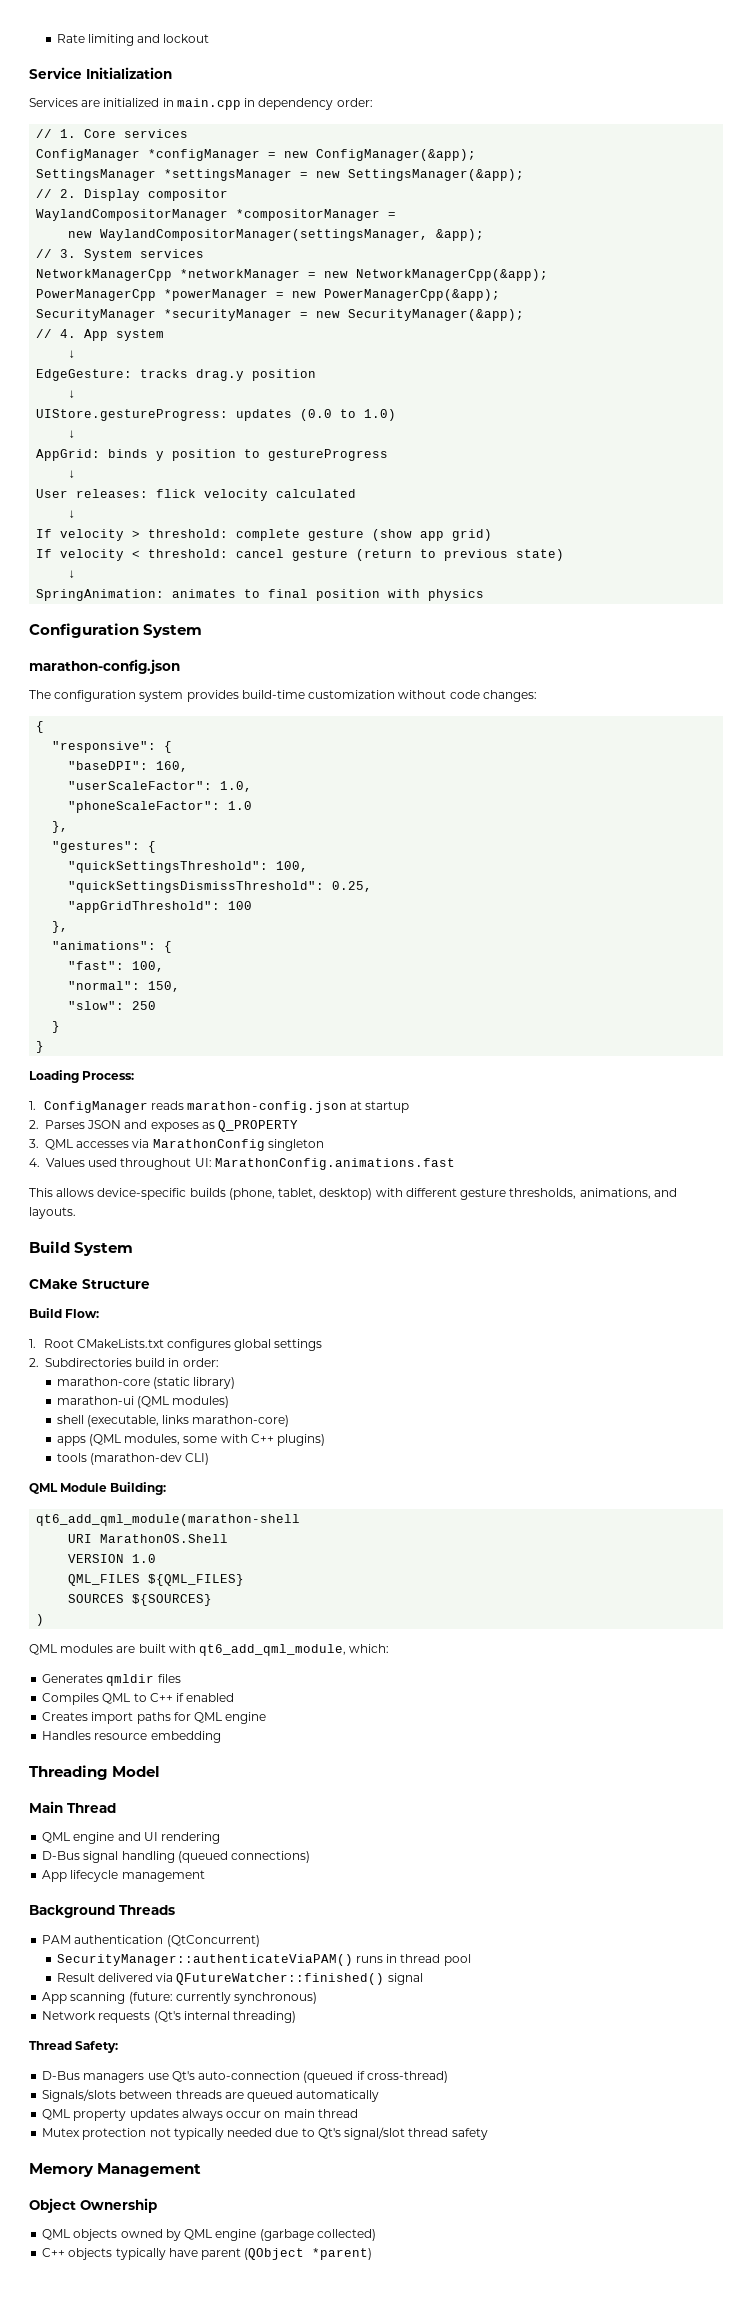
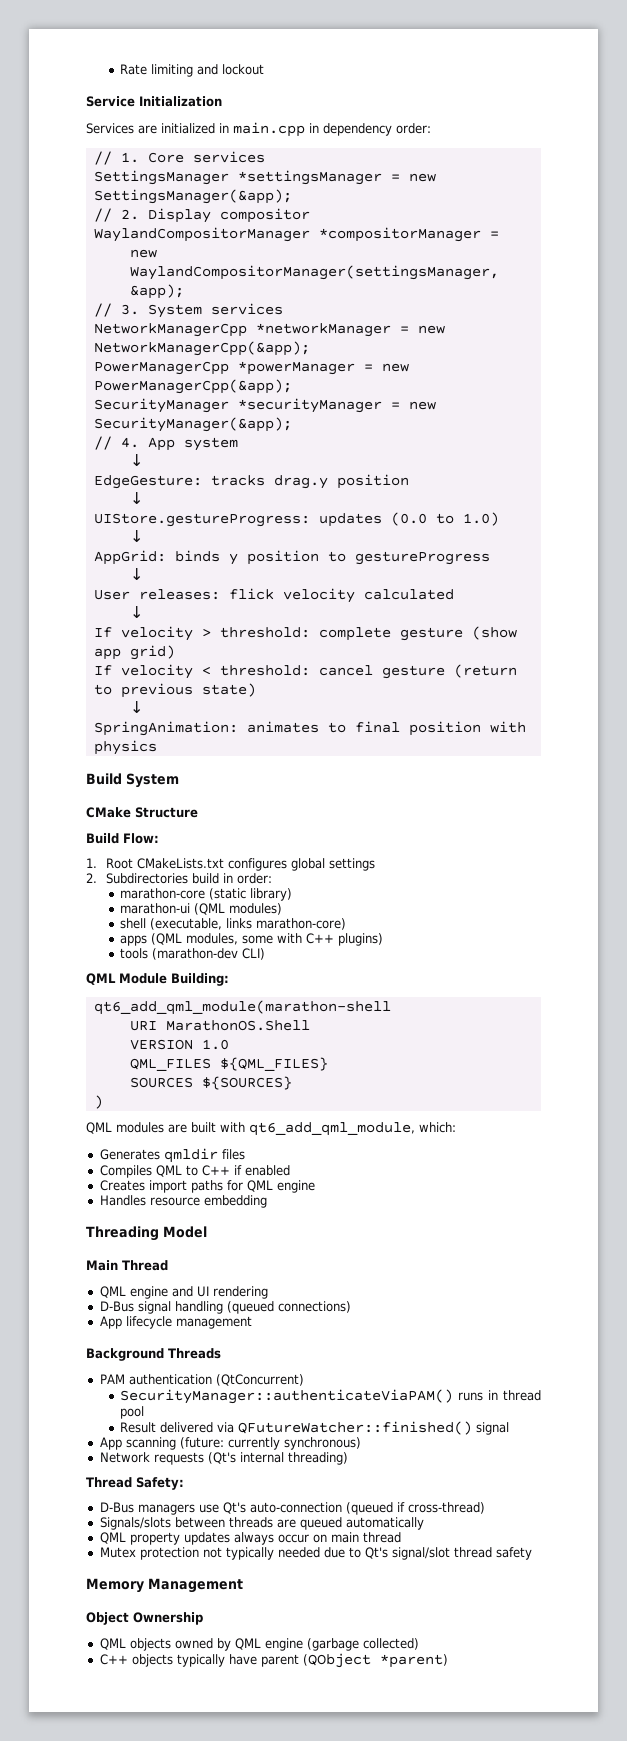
[36,149,477,161] // ConfigManager *configManager = new ConfigManager(&app); -> (265, 157) none
[29,623,203,638] [29,659,180,674] [29,690,537,702] [36,721,45,733] [52,741,173,753] [68,761,189,772] [68,781,253,792] [68,801,253,813] [52,821,69,833] [52,841,157,853] [68,861,309,873] [68,881,373,893] [68,901,253,913] [52,921,69,933] [52,941,173,953] [68,961,165,972] [68,981,181,992] [68,1001,157,1010] [52,1021,61,1033] [36,1041,45,1053] [29,1070,135,1083] [29,1101,410,1113] [29,1120,299,1132] [29,1139,324,1151] [29,1158,455,1170] [29,1188,677,1200] [29,1207,76,1219] // Configuration System // marathon-config.json // The configuration system provides build-time customization without code changes: // { // "responsive": { // "baseDPI": 160, // "userScaleFactor": 1.0, // "phoneScaleFactor": 1.0 // }, // "gestures": { // "quickSettingsThreshold": 100, // "quickSettingsDismissThreshold": 0.25, // "appGridThreshold": 100 // }, // "animations": { // "fast": 100, // "normal": 150, // "slow": 250 // } // } // Loading Process: // 1. ConfigManager reads marathon-config.json at startup // 2. Parses JSON and exposes as Q_PROPERTY // 3. QML accesses via MarathonConfig singleton // 4. Values used throughout UI: MarathonConfig.animations.fast // This allows device-specific builds (phone, tablet, desktop) with different gesture thresholds, animations, and layouts. -> (157, 747) none

